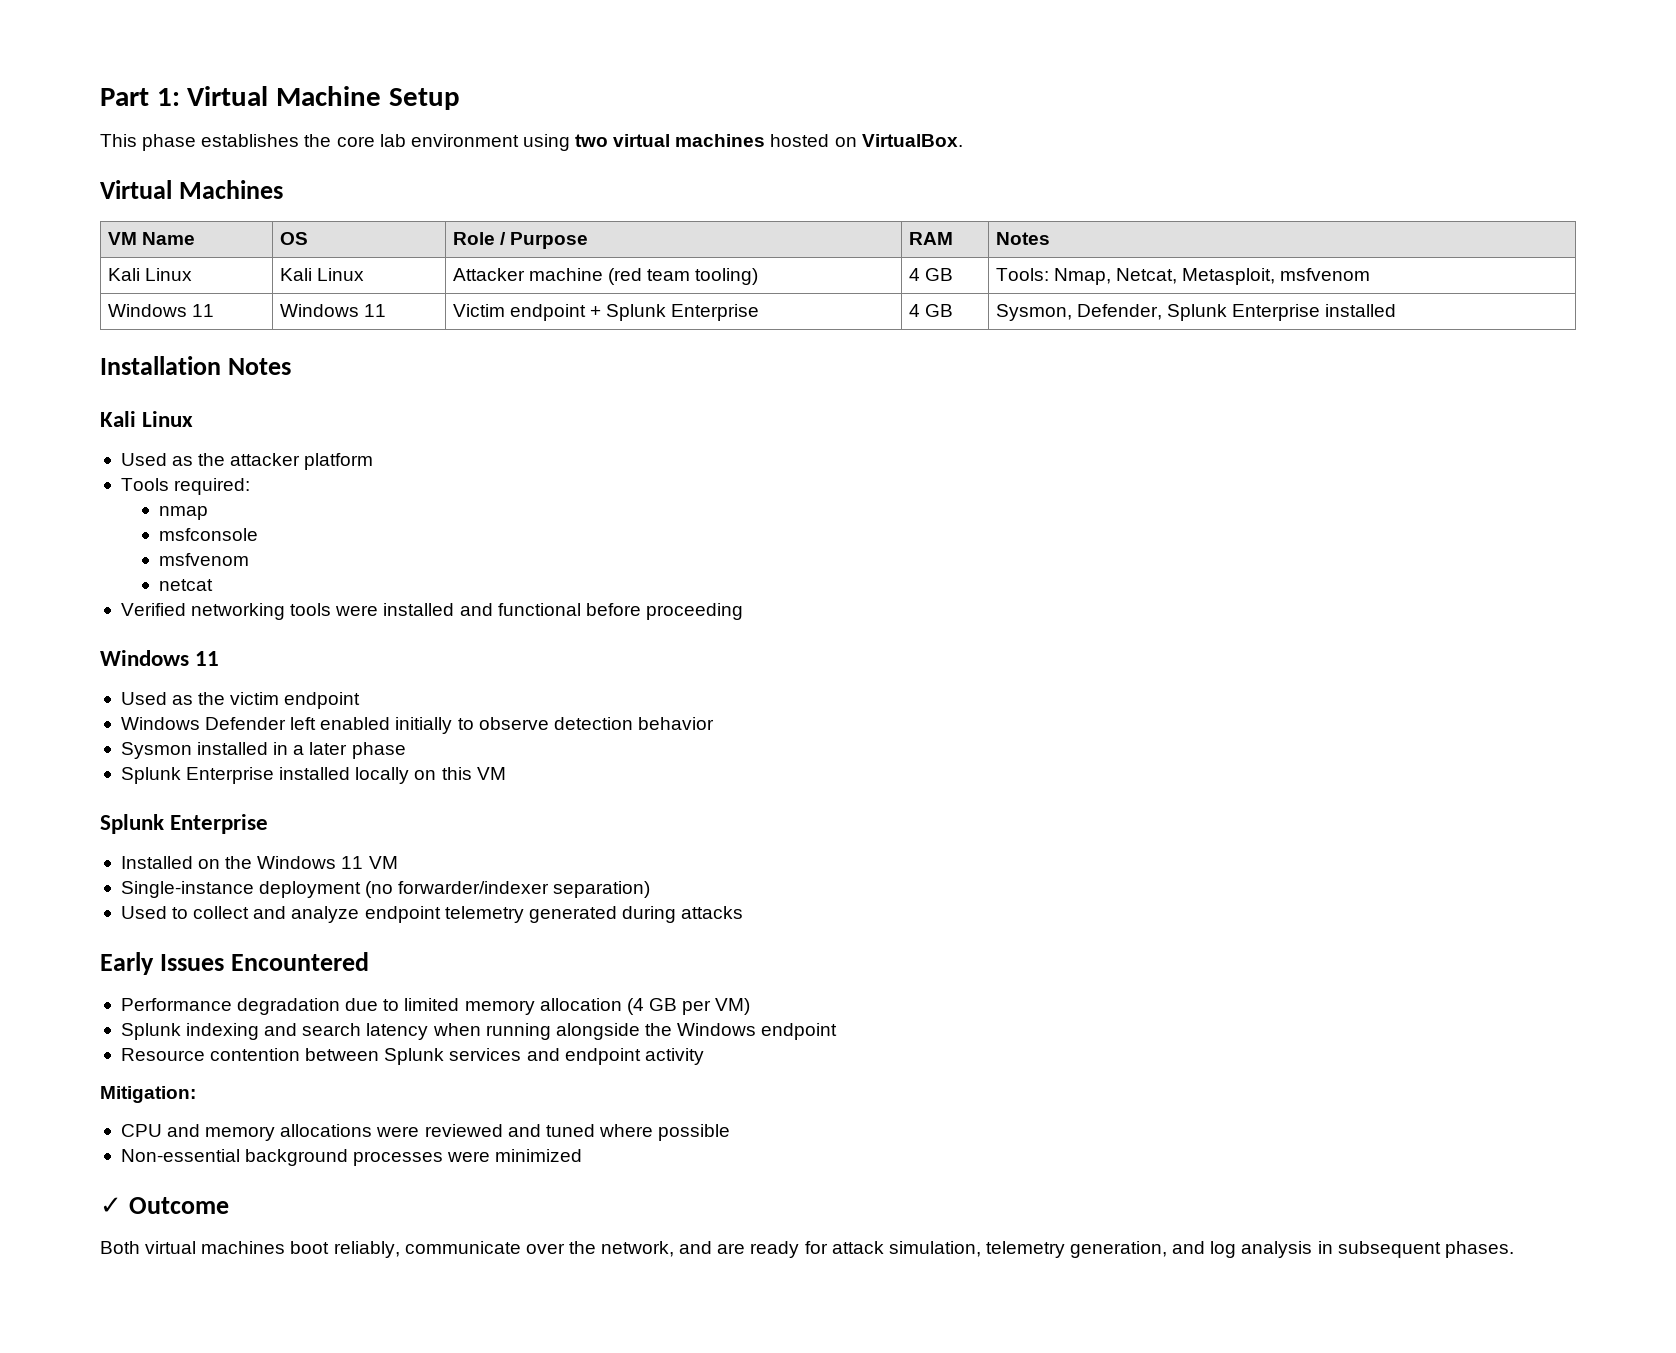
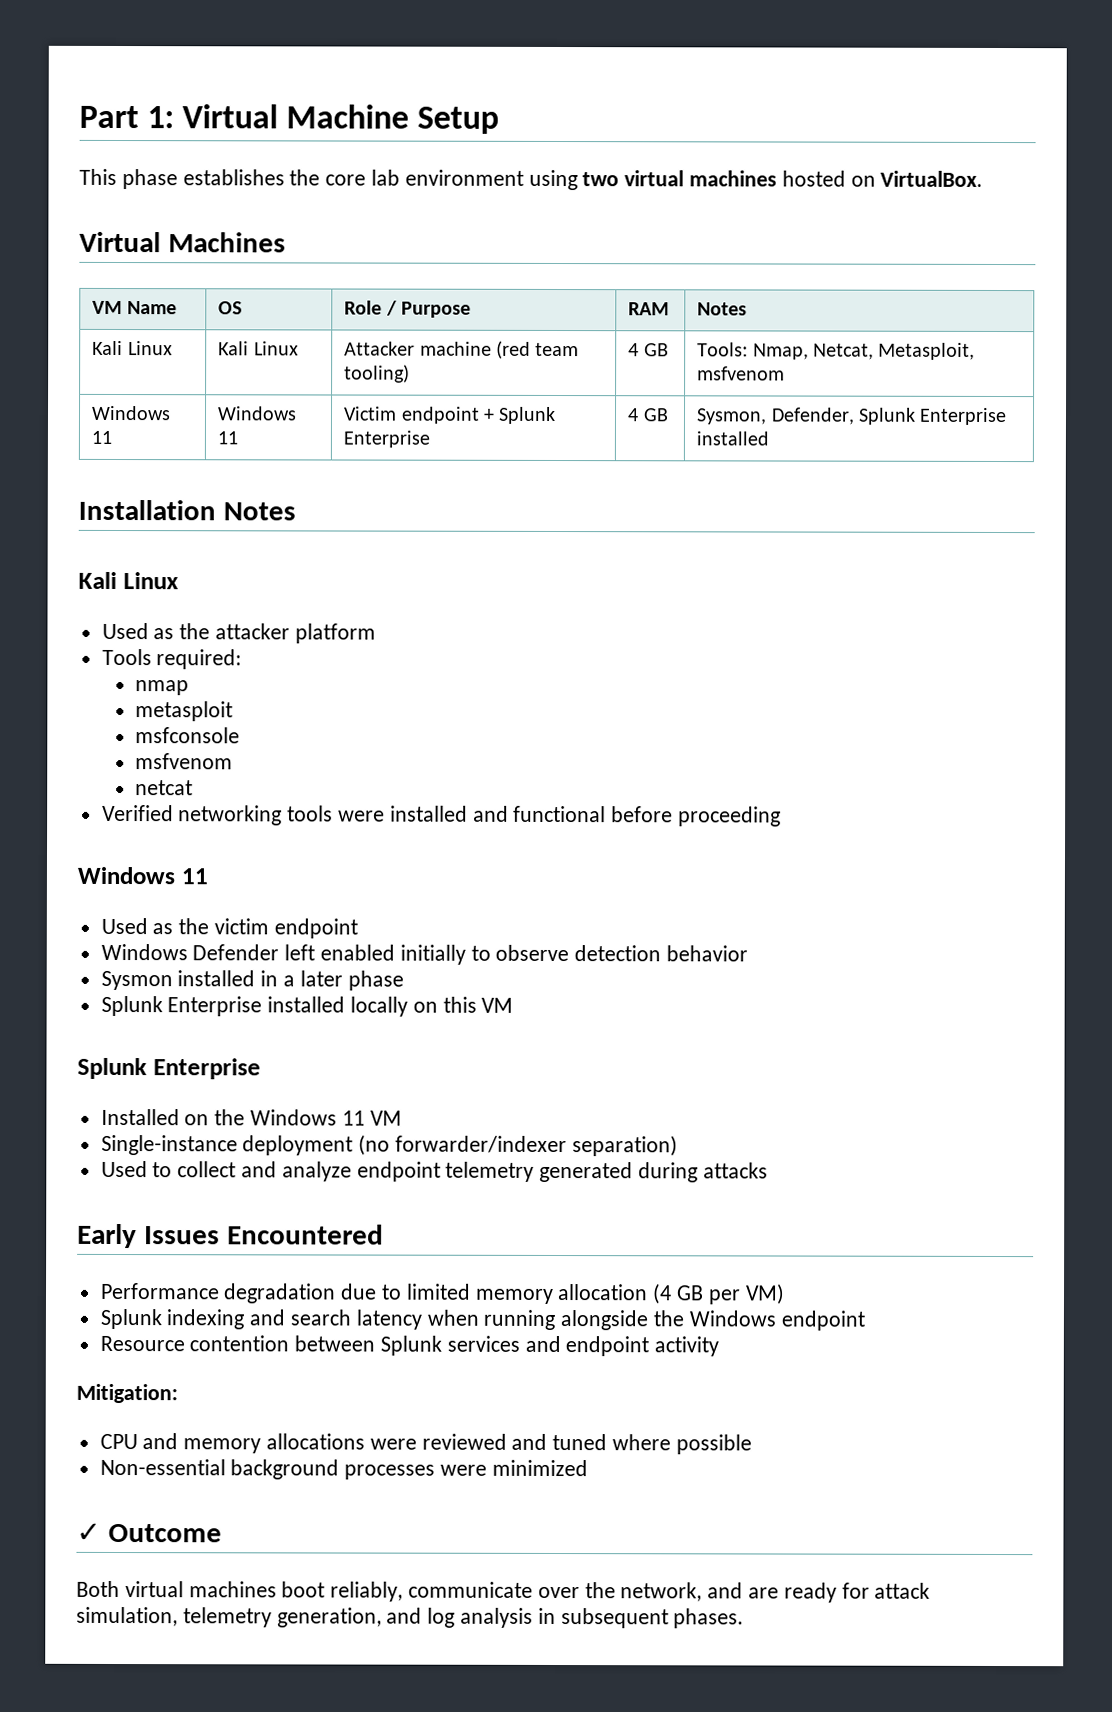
(208, 513) none -> [134,701,233,722] // metasploit

